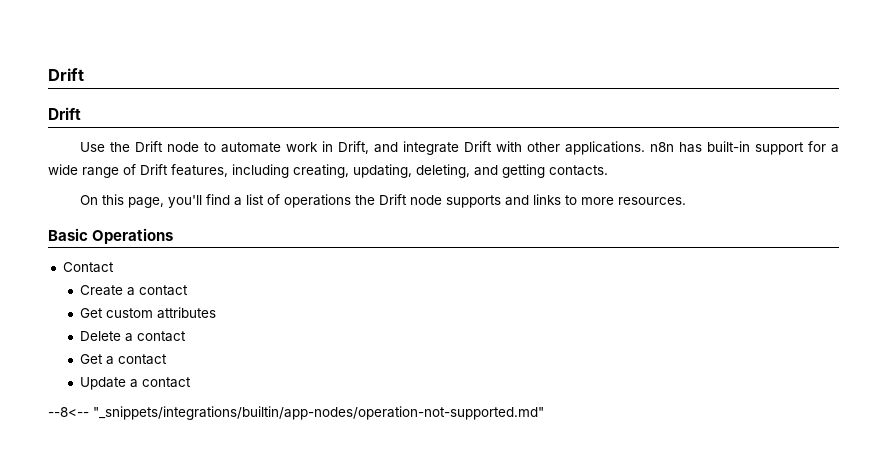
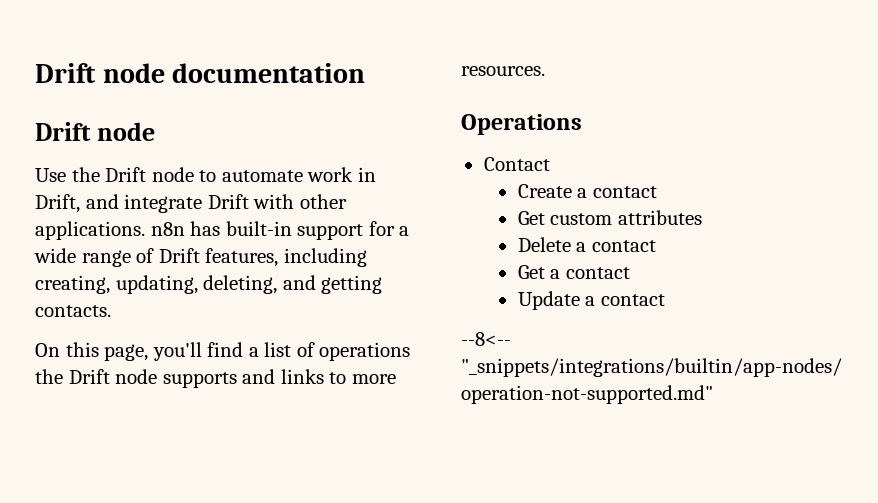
[48,68,84,81] [48,107,81,120] Drift // Drift -> [35,63,366,83] [35,122,156,141] Drift node documentation // Drift node
[48,228,88,241] Basic -> (545, 71) none

